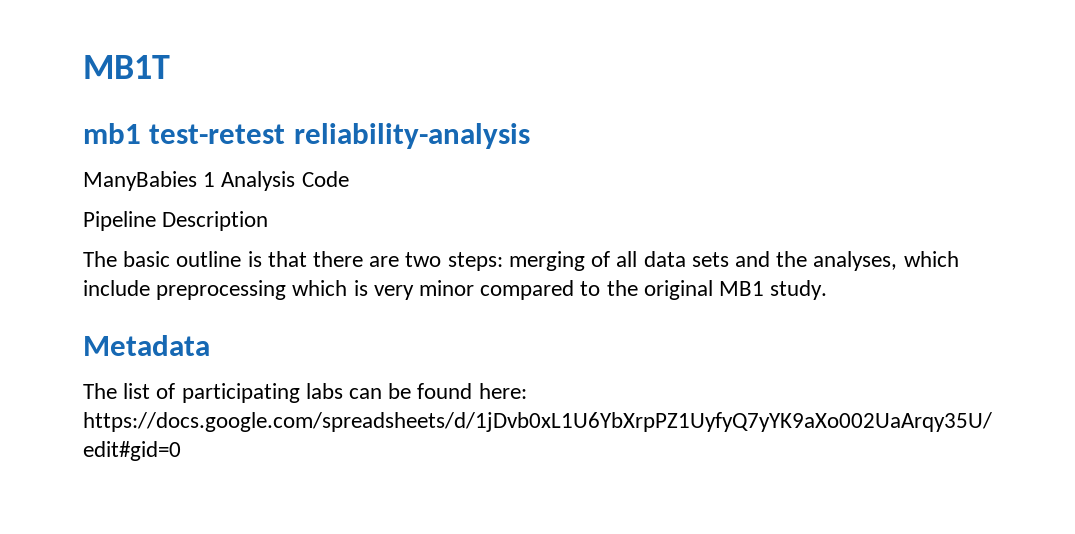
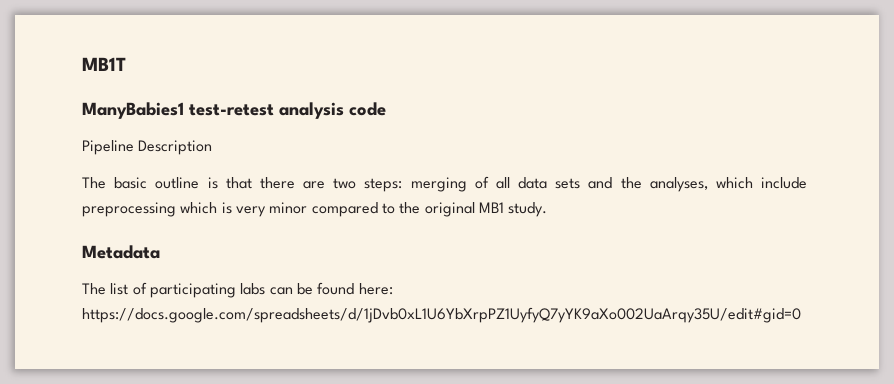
[83,123,530,149] [83,171,349,191] mb1 test-retest reliability-analysis // ManyBabies 1 Analysis Code -> [82,102,386,119] ManyBabies1 test-retest analysis code

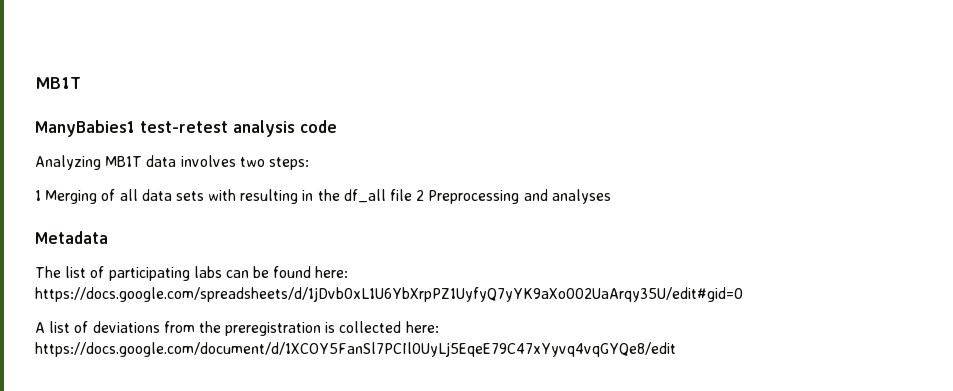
[82,140,213,155] [82,177,325,189] Pipeline Description // The basic outline is that there are -> [35,155,236,170] Analyzing MB1T data involves
[410,177,467,192] merging -> [35,190,98,204] // 1 Merging
[588,177,807,192] [82,202,548,217] and the analyses, which include preprocessing which is very minor compared to the original MB1 study. -> [208,189,611,204] with resulting in the df_all file 2 Preprocessing and analyses
(801, 315) none -> [35,321,439,336] [35,342,676,357] // A list of deviations from the preregistration is collected here: https://docs.google.com/document/d/1XCOY5FanSl7PCIl0UyLj5EqeE79C47xYyvq4vqGYQe8/edit

